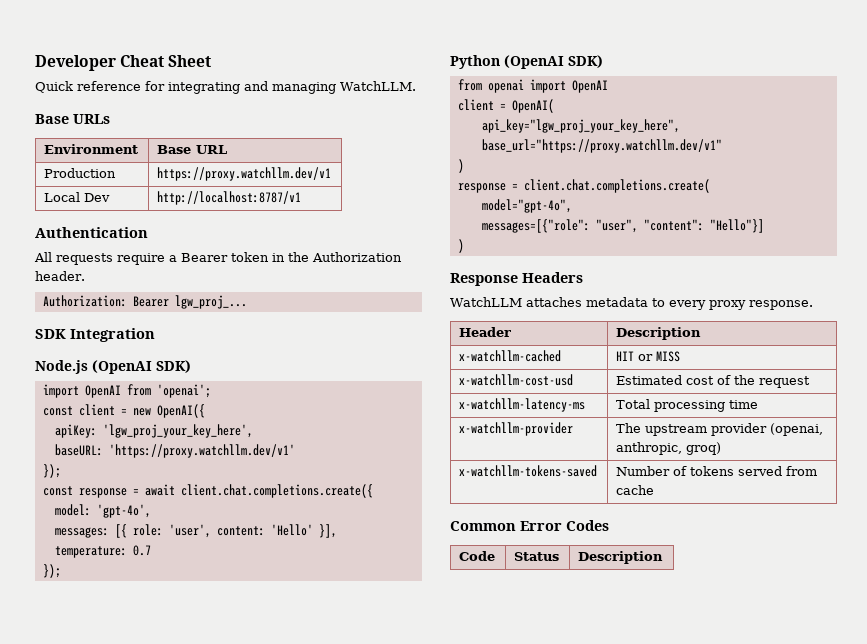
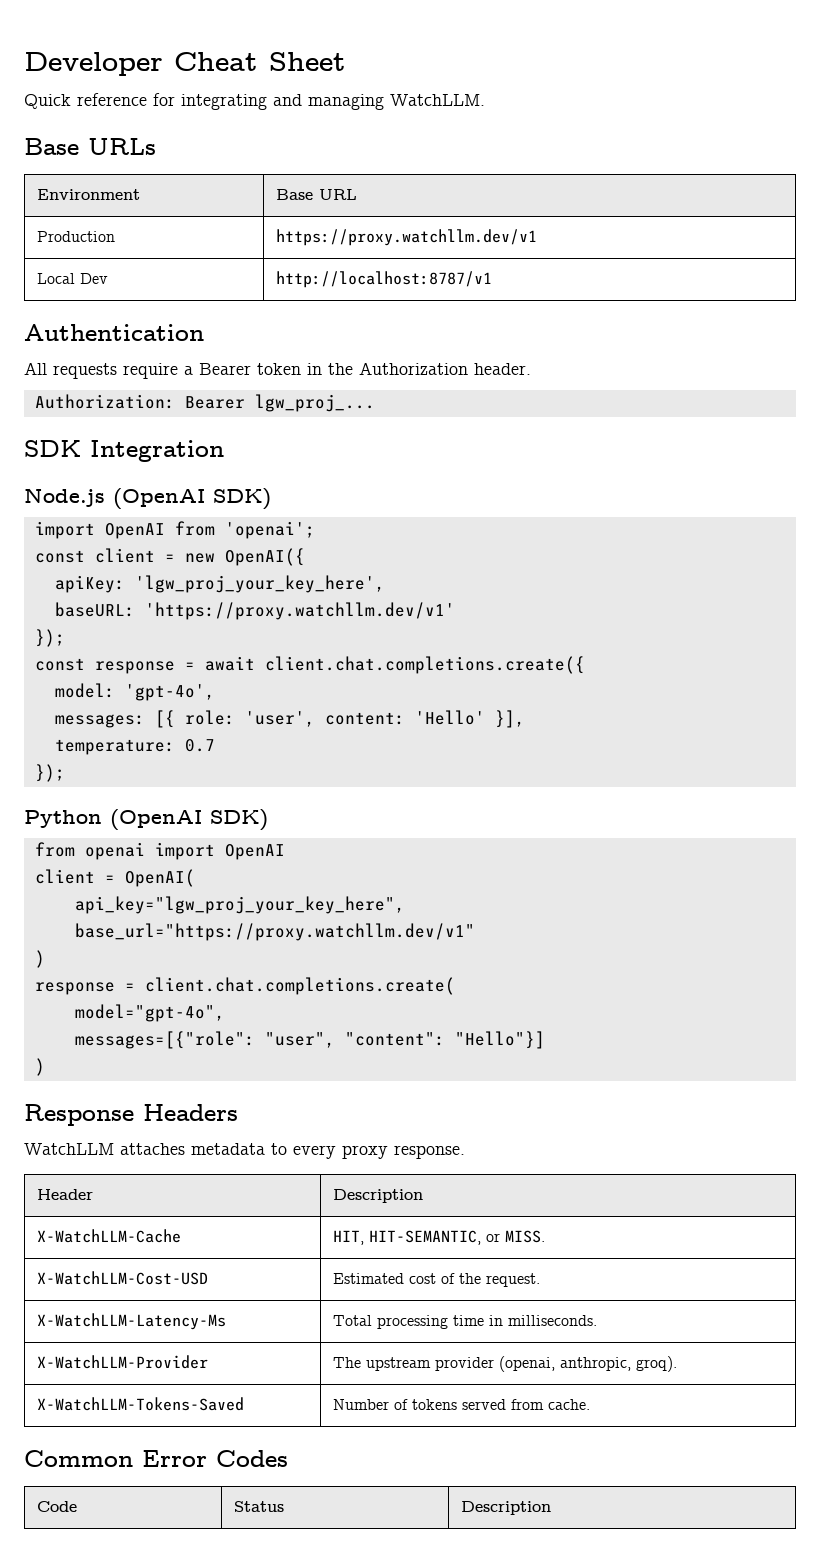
[459,350,562,362] [616,351,681,362] [459,374,574,386] x-watchllm-cached | HIT or MISS // x-watchllm-cost-usd -> [36,1229,181,1243] [332,1230,545,1245] [36,1271,208,1285] X-WatchLLM-Cache | HIT, HIT-SEMANTIC, or MISS. // X-WatchLLM-Cost-USD
[759,376,811,388] [459,398,586,412] request // x-watchllm-latency-ms -> [485,1273,540,1287] [36,1313,226,1330] request. // X-WatchLLM-Latency-Ms
[459,422,574,436] // x-watchllm-provider -> [488,1315,597,1326] [36,1355,208,1369] in milliseconds. // X-WatchLLM-Provider
[686,442,722,455] [459,465,598,477] groq) // x-watchllm-tokens-saved -> [635,1356,677,1372] [36,1397,244,1411] groq). // X-WatchLLM-Tokens-Saved
[616,485,655,495] cache -> [547,1399,590,1410] cache.

